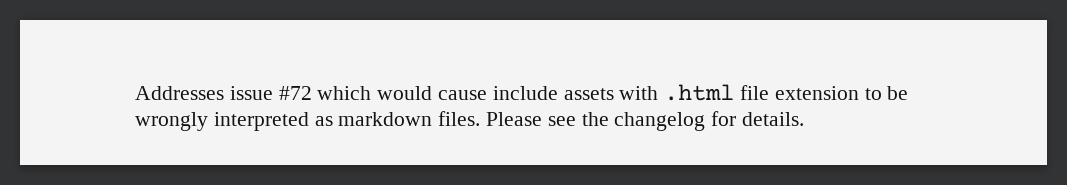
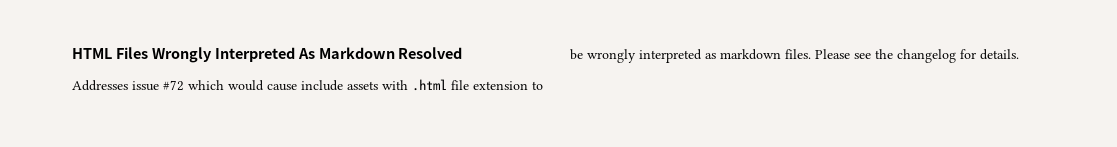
(135, 93) none -> [72,47,463,63] HTML Files Wrongly Interpreted As Markdown Resolved //

